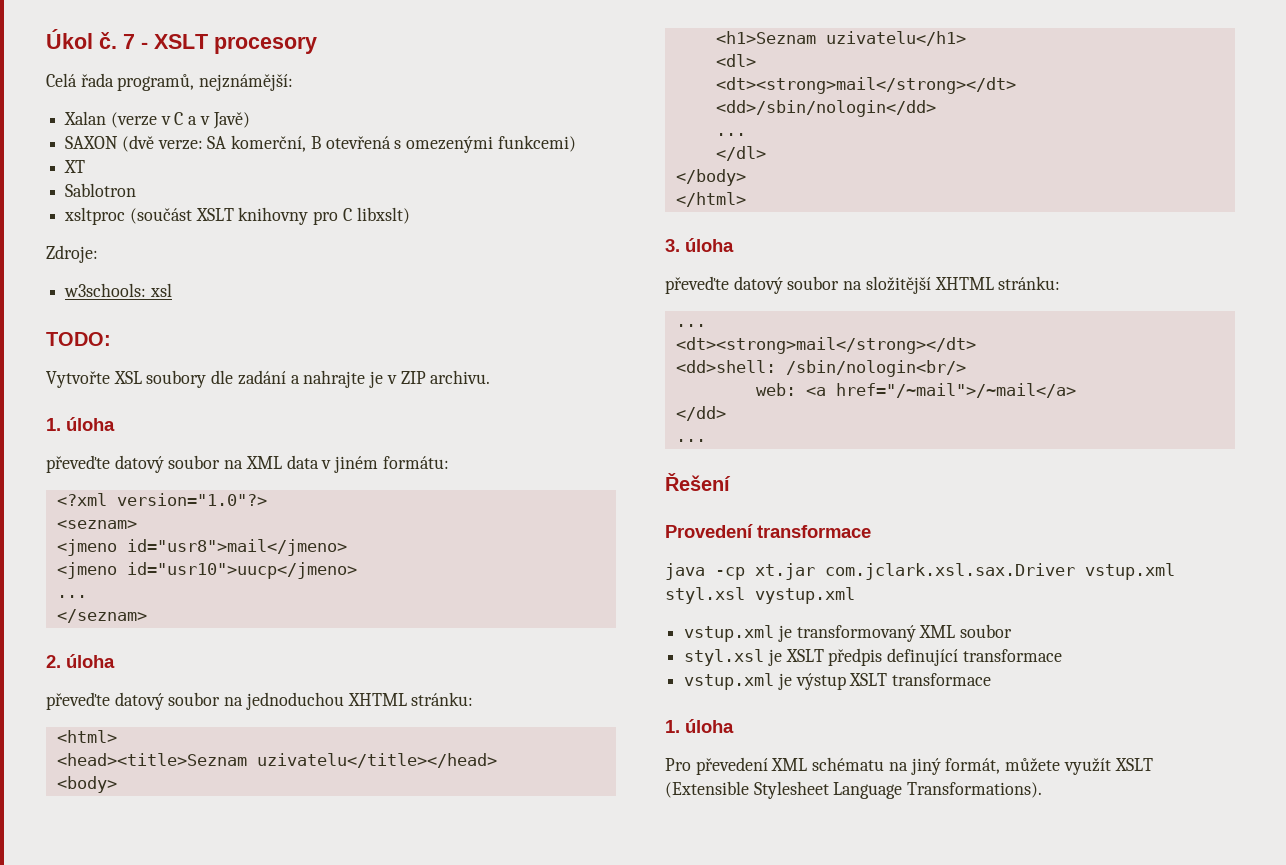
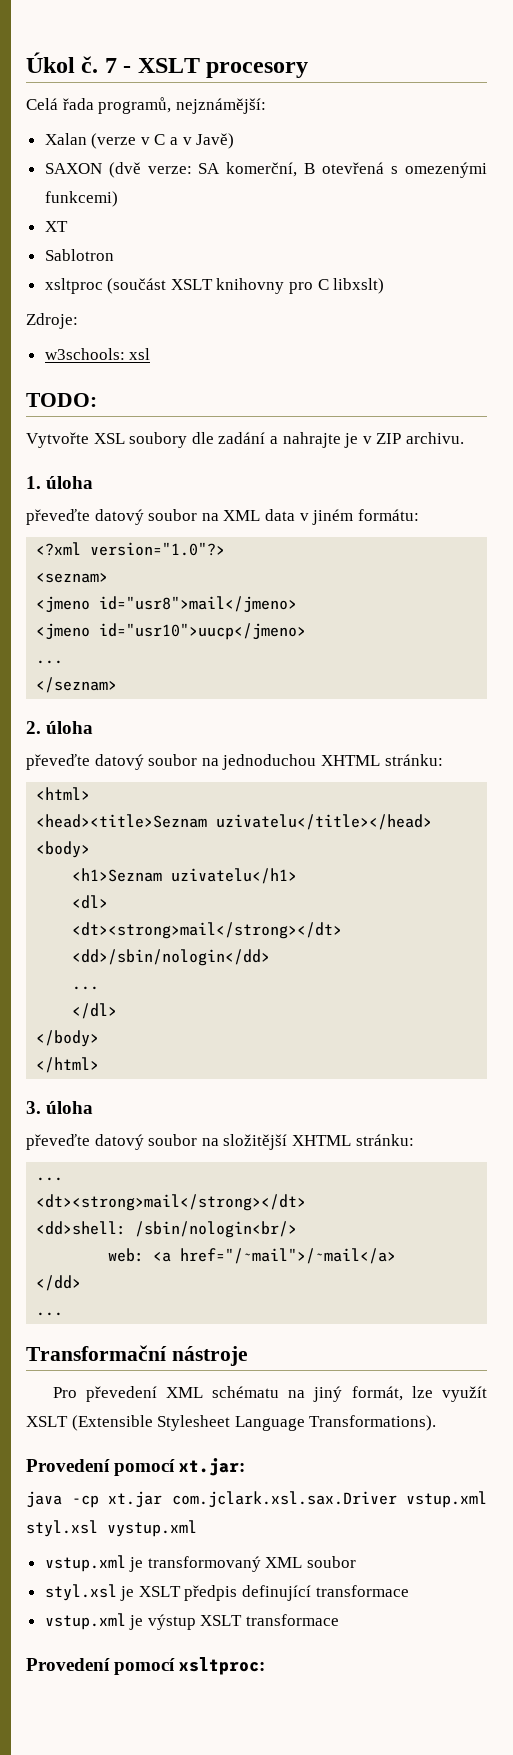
[665,473,731,491] [665,524,871,538] Řešení // Provedení transformace -> [26,1345,248,1366] [52,1386,487,1402] [26,1415,437,1431] [26,1458,246,1476] Transformační nástroje // Pro převedení XML schématu na jiný formát, lze využít XSLT (Extensible Stylesheet Language Transformations). // Provedení pomocí xt.jar:
[665,719,734,733] [665,757,1153,775] [665,781,1043,799] 1. úloha // Pro převedení XML schématu na jiný formát, můžete využít XSLT (Extensible Stylesheet Language Transformations). -> [26,1657,266,1675] Provedení pomocí xsltproc:

